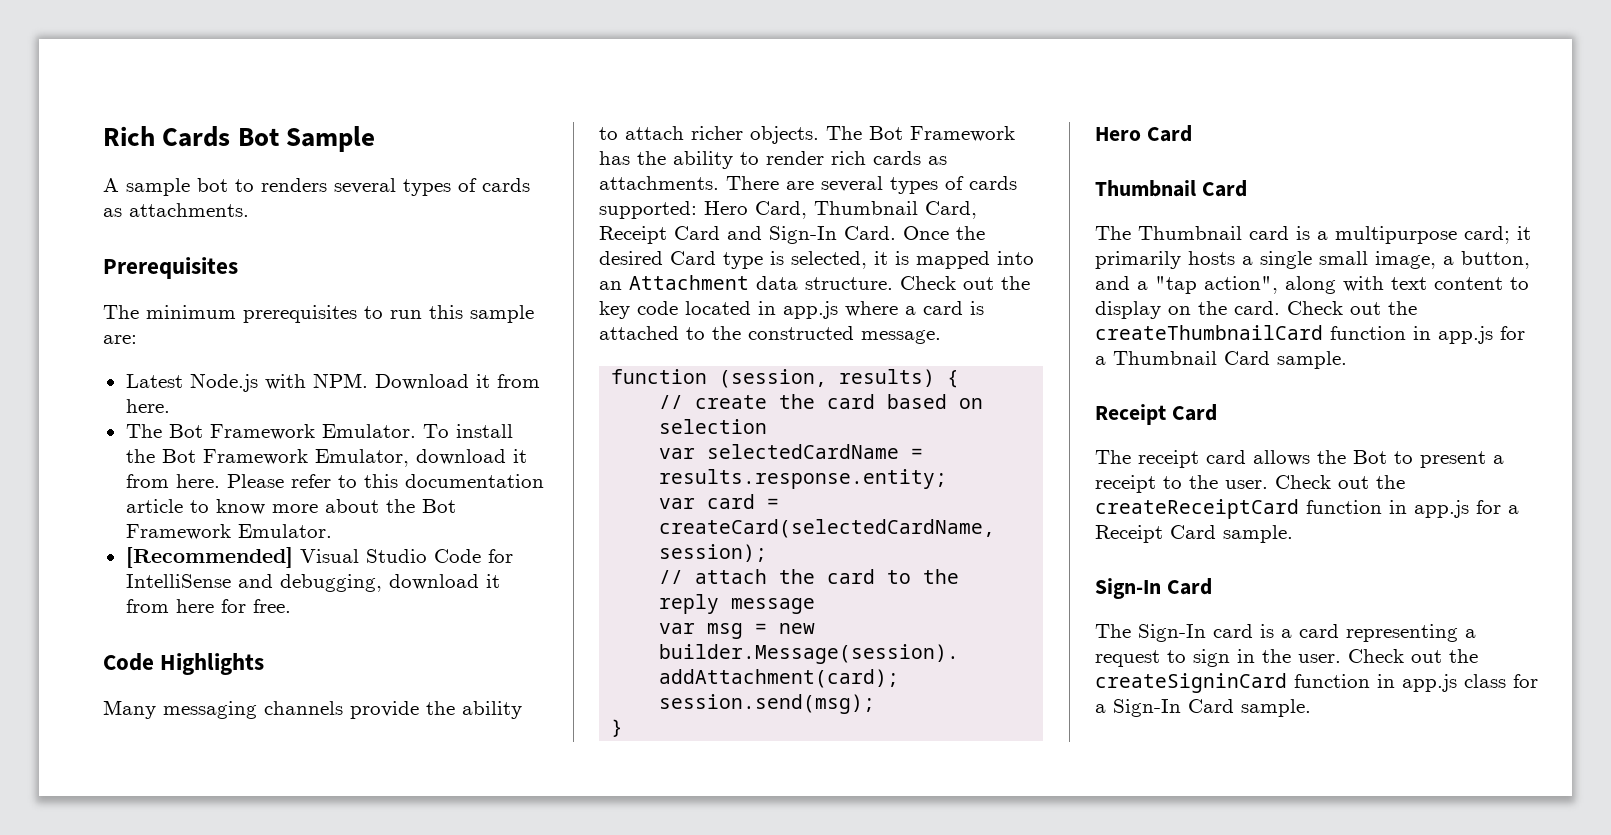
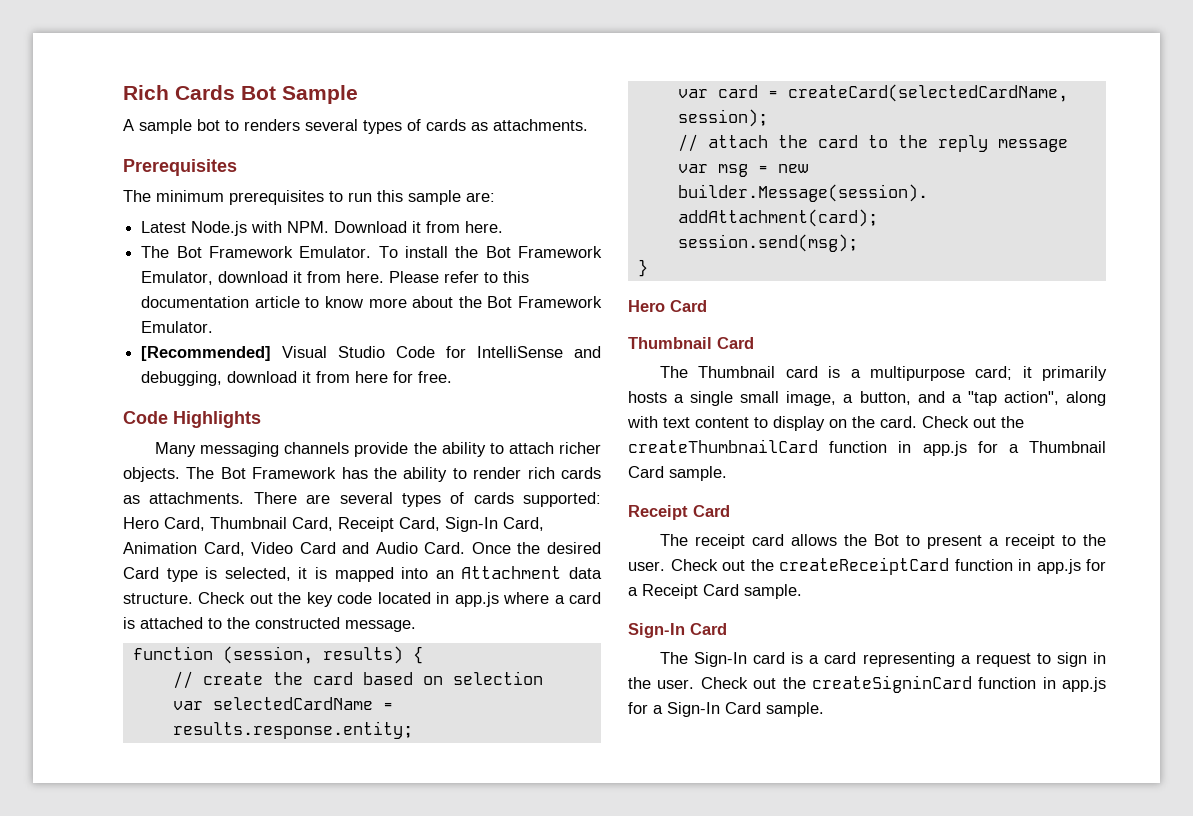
(667, 235) none -> [399,517,544,532] [123,542,294,556] Card, Sign-In Card, Animation Card, Video
[769,226,837,244] Sign-In -> [375,542,418,554] Audio
[1464,674,1506,688] class -> (1106, 684) none

